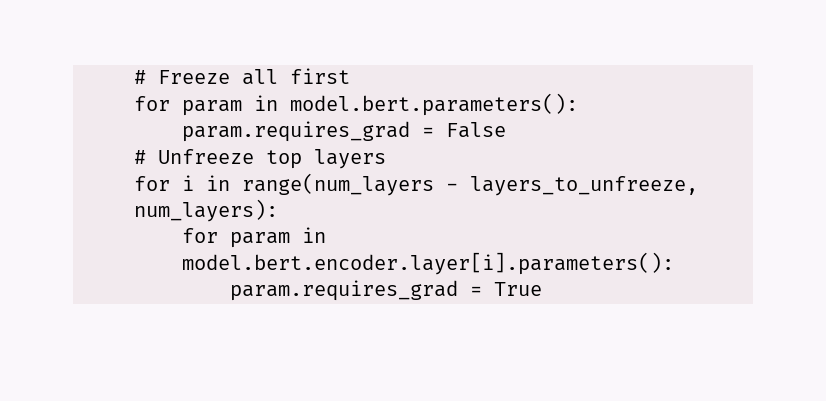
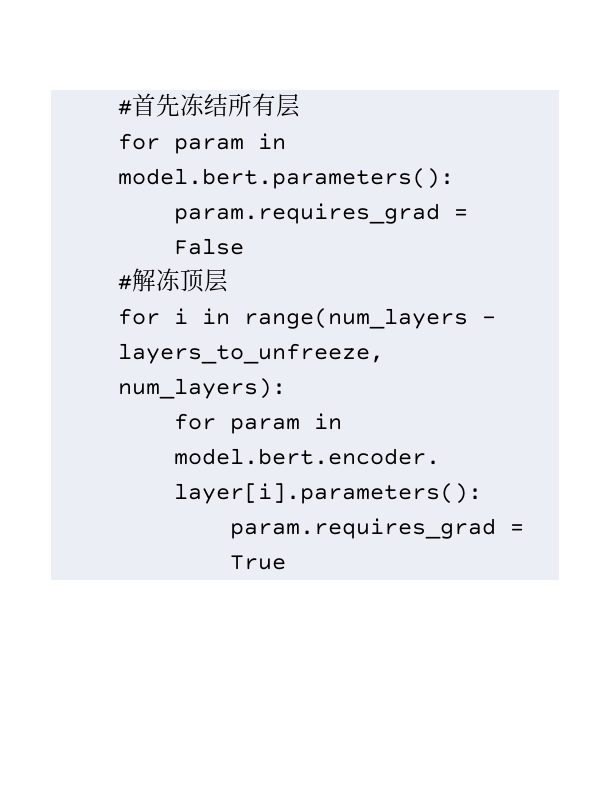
[133,68,350,85] # Freeze all first -> [118,93,301,118] #首先冻结所有层
[157,149,386,169] Unfreeze top layers -> [132,268,229,293] 解冻顶层

